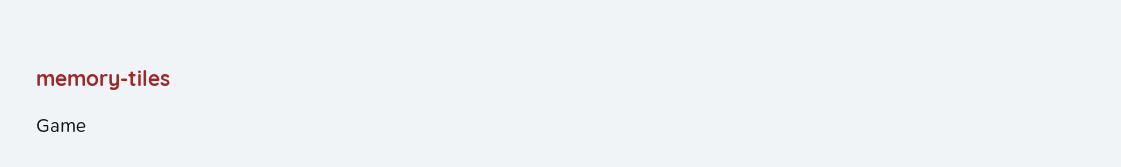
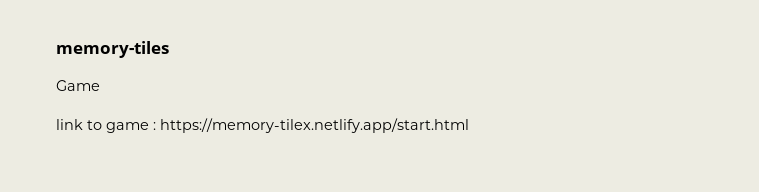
(86, 126) none -> [56,118,469,133] // link to game : https://memory-tilex.netlify.app/start.html

